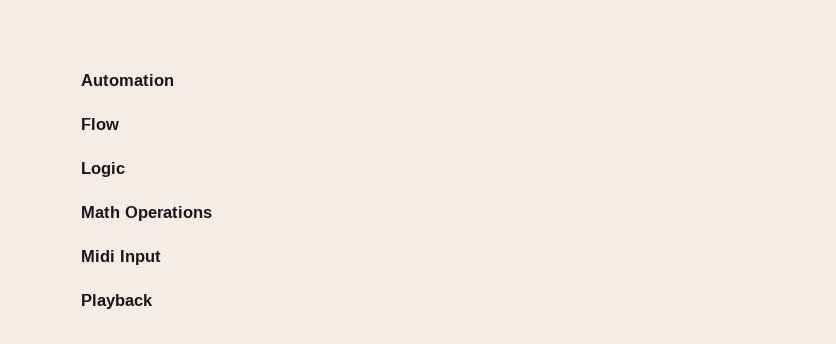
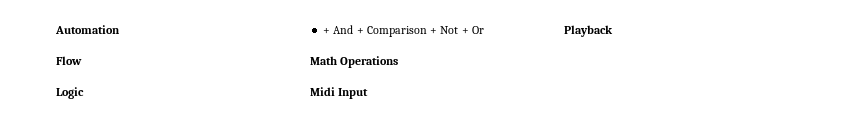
(125, 169) none -> [323,25,484,37] // + And + Comparison + Not + Or

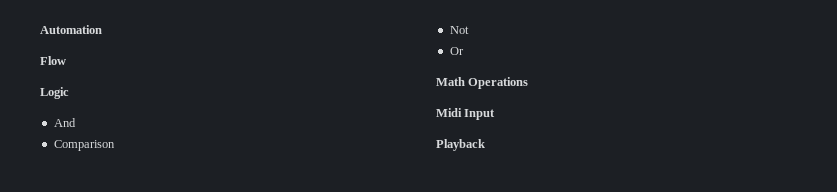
[323,28,331,34] + -> (69, 93) none
[356,28,364,34] + -> (76, 122) //
[430,28,438,34] + -> (115, 145) //
[461,28,469,34] + -> (469, 30) //

